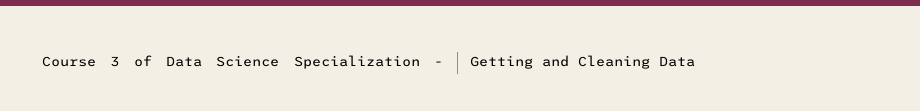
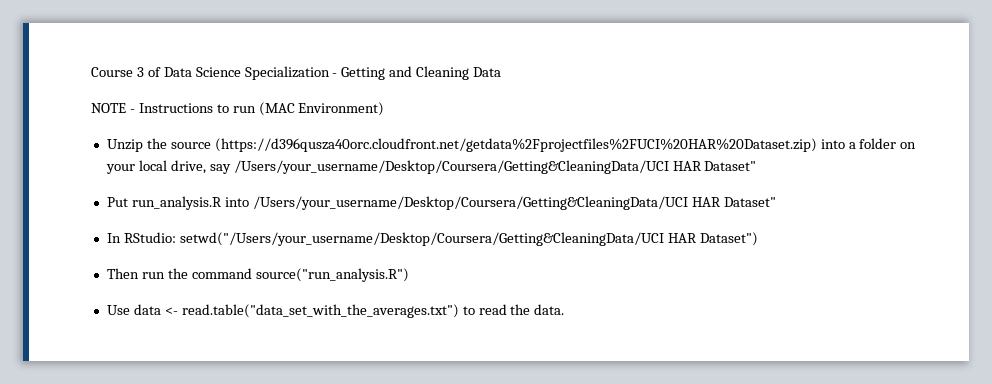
(695, 61) none -> [91,102,385,116] [106,138,917,152] [105,160,757,174] [106,196,776,210] [106,232,758,246] [106,268,409,282] [106,304,565,318] // NOTE - Instructions to run (MAC Environment) // Unzip the source (https://d396qusza40orc.cloudfront.net/getdata%2Fprojectfiles%2FUCI%20HAR%20Dataset.zip) into a folder on your local drive, say /Users/your_username/Desktop/Coursera/Getting&CleaningData/UCI HAR Dataset" // Put run_analysis.R into /Users/your_username/Desktop/Coursera/Getting&CleaningData/UCI HAR Dataset" // In RStudio: setwd("/Users/your_username/Desktop/Coursera/Getting&CleaningData/UCI HAR Dataset") // Then run the command source("run_analysis.R") // Use data <- read.table("data_set_with_the_averages.txt") to read the data.

